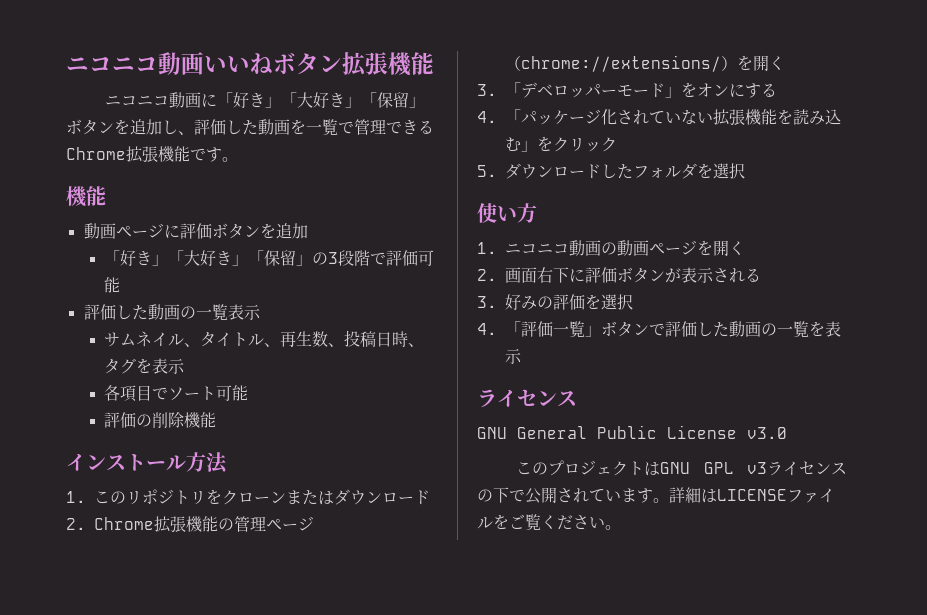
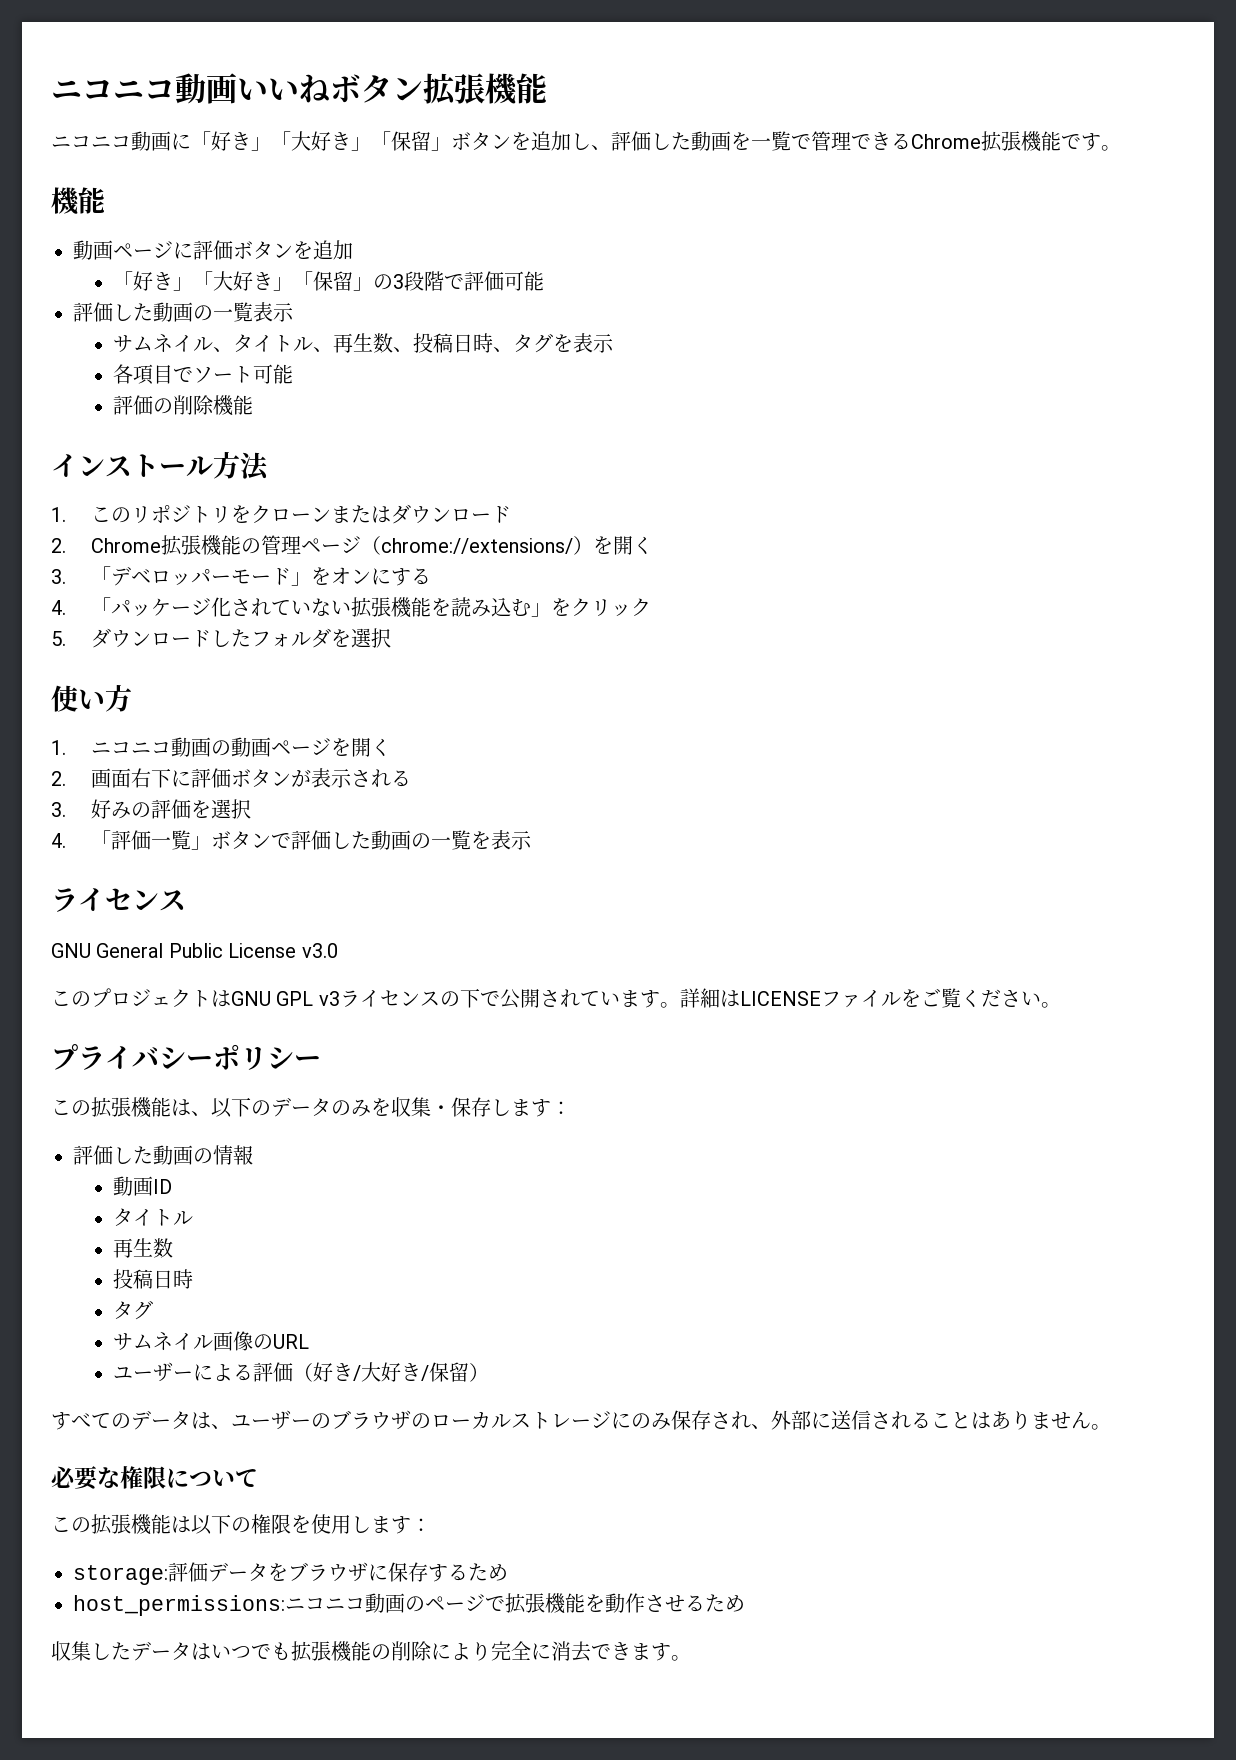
(621, 527) none -> [51,1044,321,1070] [51,1097,571,1118] [73,1145,253,1165] [112,1176,172,1196] [112,1208,193,1226] [112,1238,173,1258] [112,1269,193,1289] [112,1300,153,1320] [112,1331,309,1351] [112,1362,489,1382] [51,1410,1111,1430] [51,1466,258,1490] [51,1514,431,1535] [73,1562,508,1585] [73,1593,745,1616] [51,1641,691,1662] // プライバシーポリシー // この拡張機能は、以下のデータのみを収集・保存します： // 評価した動画の情報 // 動画ID // タイトル // 再生数 // 投稿日時 // タグ // サムネイル画像のURL // ユーザーによる評価（好き/大好き/保留） // すべてのデータは、ユーザーのブラウザのローカルストレージにのみ保存され、外部に送信されることはありません。 // 必要な権限について // この拡張機能は以下の権限を使用します： // storage:評価データをブラウザに保存するため // host_permissions:ニコニコ動画のページで拡張機能を動作させるため // 収集したデータはいつでも拡張機能の削除により完全に消去できます。

